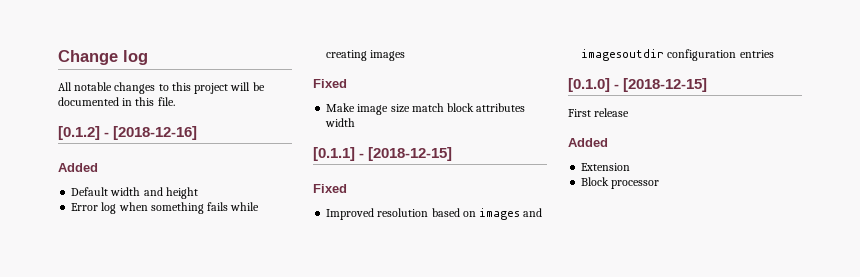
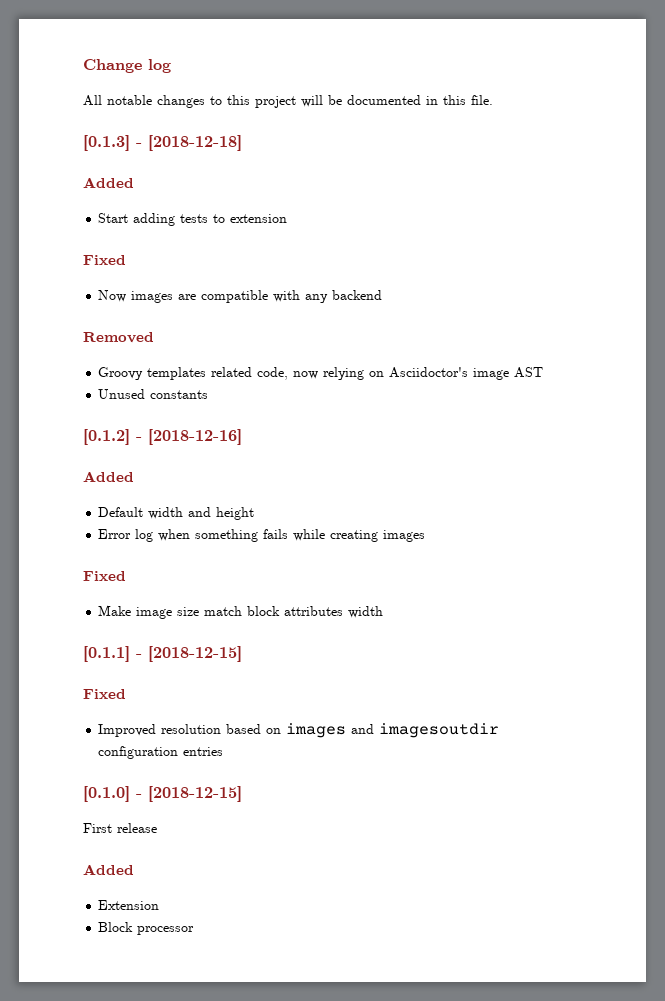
(175, 101) none -> [83,135,242,151] [83,177,134,188] [98,213,288,226] [83,255,126,265] [98,290,383,303] [83,332,154,343] [98,367,544,380] [98,389,209,399] // [0.1.3] - [2018-12-18] // Added // Start adding tests to extension // Fixed // Now images are compatible with any backend // Removed // Groovy templates related code, now relying on Asciidoctor's image AST // Unused constants

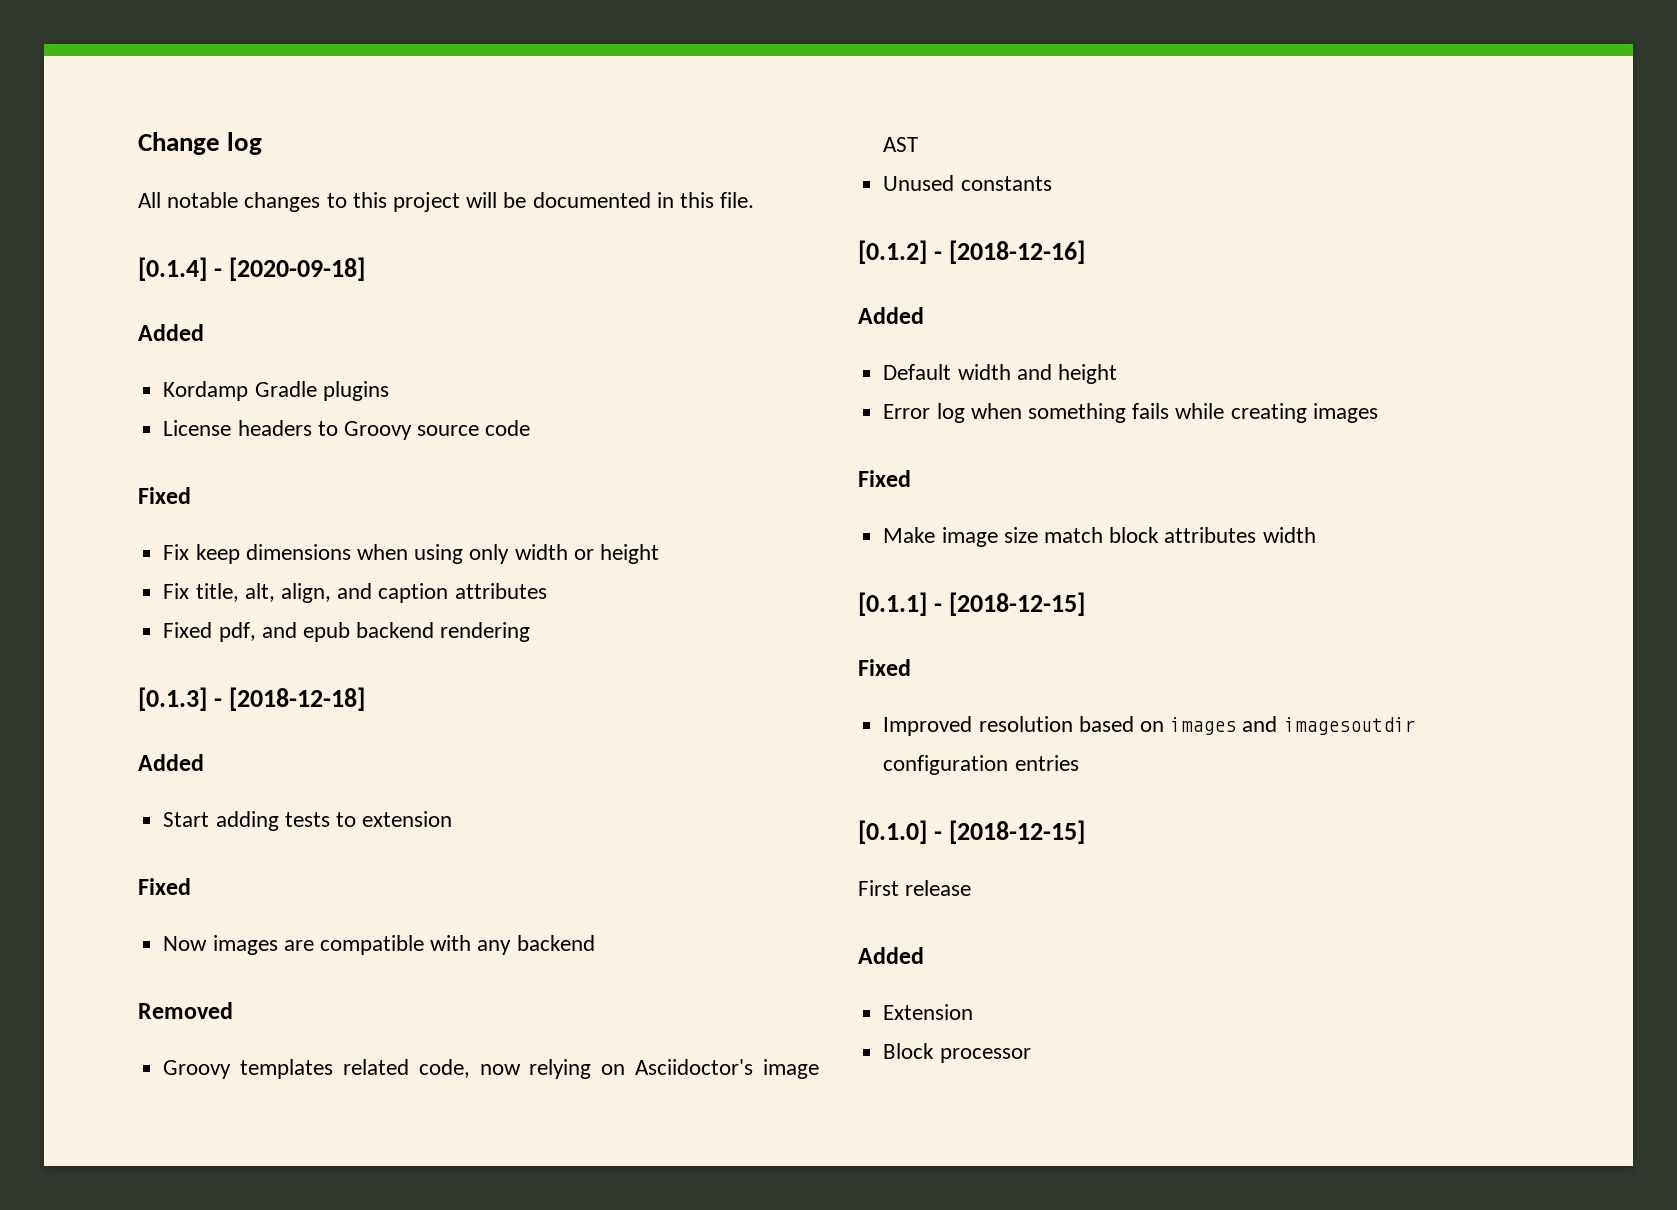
(493, 100) none -> [138,257,365,281] [138,324,204,341] [163,381,389,401] [163,420,531,440] [138,487,191,504] [163,544,659,564] [163,583,547,603] [163,622,531,642] // [0.1.4] - [2020-09-18] // Added // Kordamp Gradle plugins // License headers to Groovy source code // Fixed // Fix keep dimensions when using only width or height // Fix title, alt, align, and caption attributes // Fixed pdf, and epub backend rendering

